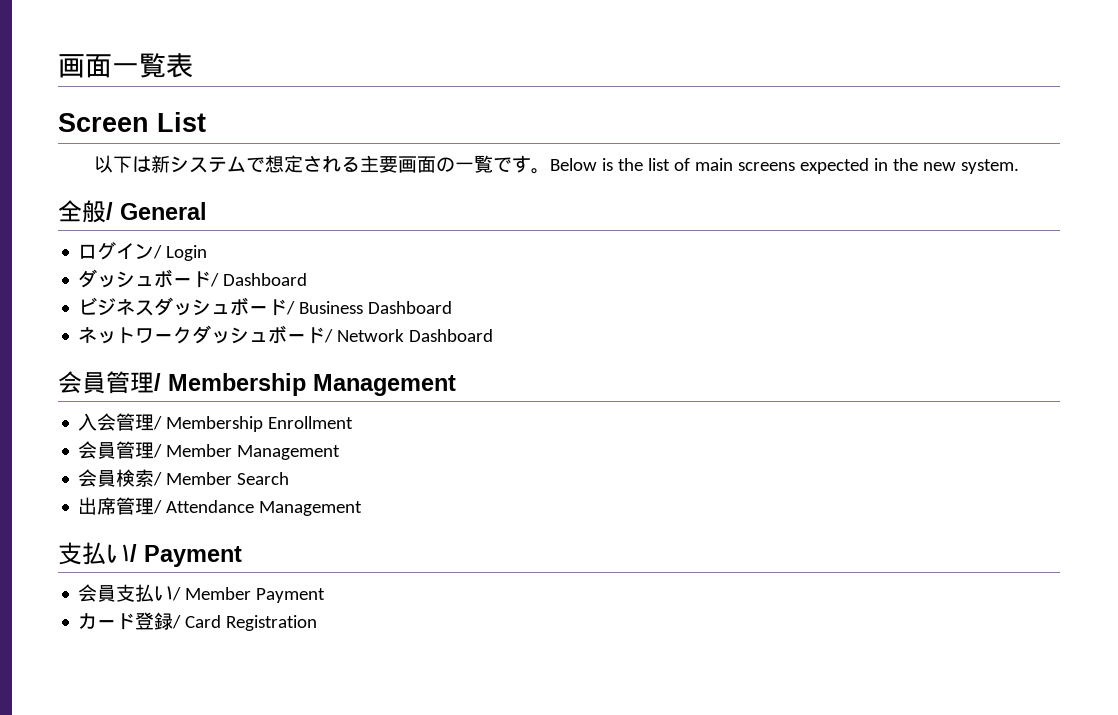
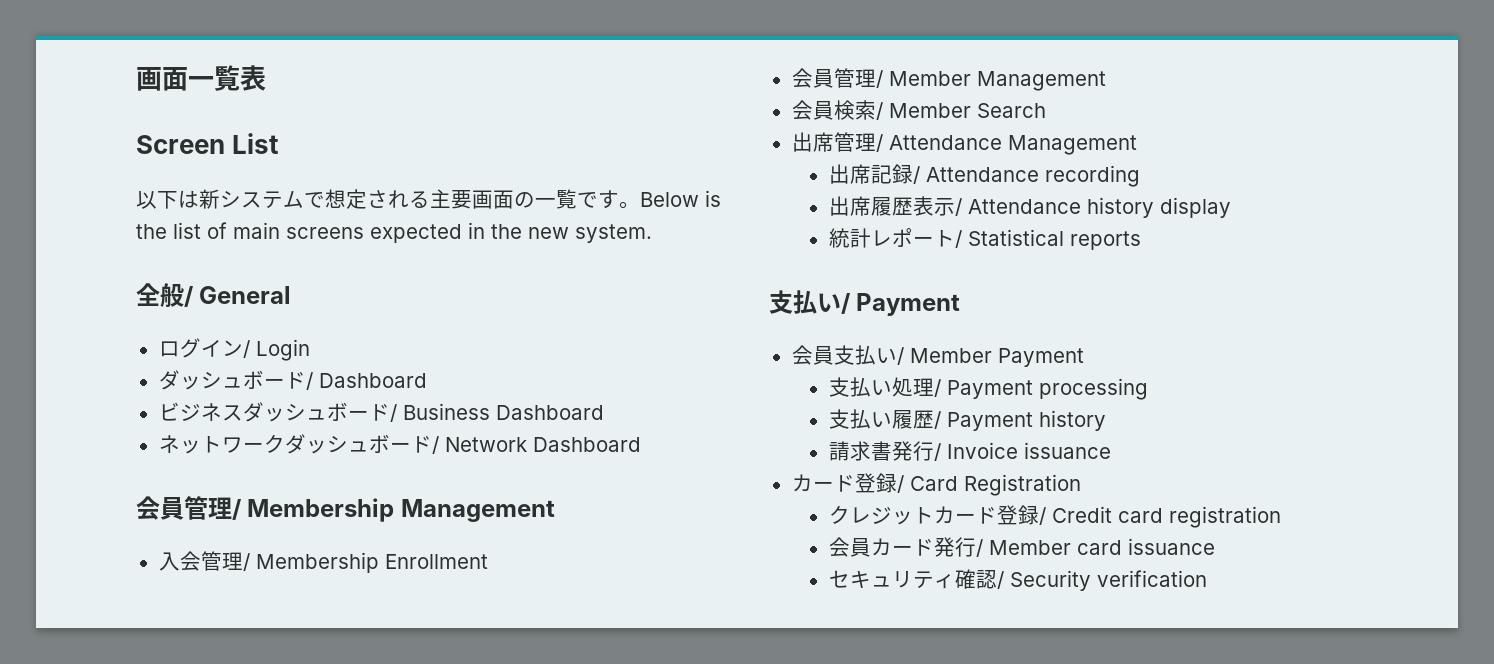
(363, 508) none -> [828,164,1140,187] [828,196,1231,218] [828,228,1141,250] // 出席記録/ Attendance recording // 出席履歴表示/ Attendance history display // 統計レポート/ Statistical reports
(326, 595) none -> [828,377,1148,400] [828,409,1106,431] [828,441,1111,461] // 支払い処理/ Payment processing // 支払い履歴/ Payment history // 請求書発行/ Invoice issuance
(318, 623) none -> [828,505,1281,528] [828,537,1215,557] [828,569,1207,591] // クレジットカード登録/ Credit card registration // 会員カード発行/ Member card issuance // セキュリティ確認/ Security verification

